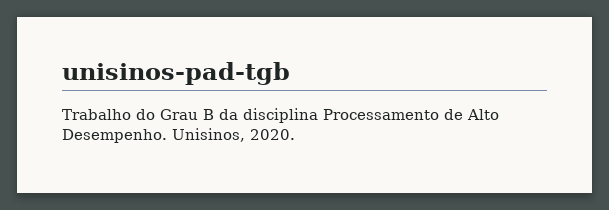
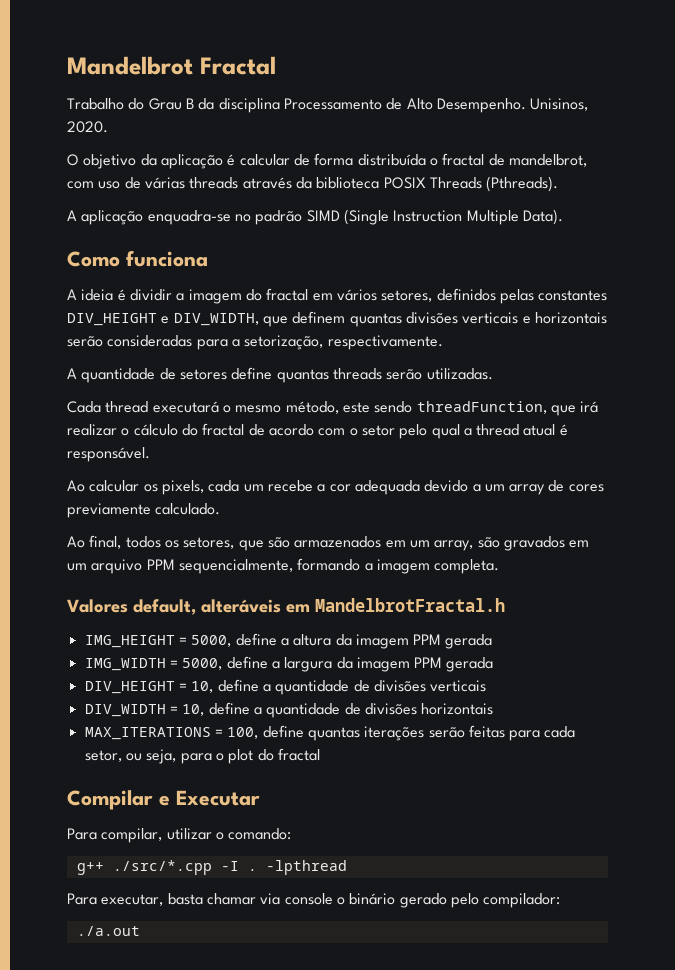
[62,62,290,85] unisinos-pad-tgb -> [67,56,276,75] Mandelbrot Fractal
(295, 134) none -> [67,153,587,169] [67,176,559,192] [67,209,563,225] [67,250,208,267] [67,288,608,304] [67,311,607,327] [67,335,443,350] [67,367,493,383] [67,401,599,416] [67,423,568,439] [67,447,150,462] [67,480,604,495] [67,503,221,518] [67,535,590,551] [67,558,500,574] [67,598,505,615] [84,633,493,649] [84,656,494,672] [84,679,487,695] [84,702,494,718] [84,725,576,741] [84,748,320,764] [67,790,260,810] [67,828,292,843] [76,860,347,875] [67,893,561,908] [76,926,140,936] // O objetivo da aplicação é calcular de forma distribuída o fractal de mandelbrot, com uso de várias threads através da biblioteca POSIX Threads (Pthreads). // A aplicação enquadra-se no padrão SIMD (Single Instruction Multiple Data). // Como funciona // A ideia é dividir a imagem do fractal em vários setores, definidos pelas constantes DIV_HEIGHT e DIV_WIDTH, que definem quantas divisões verticais e horizontais serão consideradas para a setorização, respectivamente. // A quantidade de setores define quantas threads serão utilizadas. // Cada thread executará o mesmo método, este sendo threadFunction, que irá realizar o cálculo do fractal de acordo com o setor pelo qual a thread atual é responsável. // Ao calcular os pixels, cada um recebe a cor adequada devido a um array de cores previamente calculado. // Ao final, todos os setores, que são armazenados em um array, são gravados em um arquivo PPM sequencialmente, formando a imagem completa. // Valores default, alteráveis em MandelbrotFractal.h // IMG_HEIGHT = 5000, define a altura da imagem PPM gerada // IMG_WIDTH = 5000, define a largura da imagem PPM gerada // DIV_HEIGHT = 10, define a quantidade de divisões verticais // DIV_WIDTH = 10, define a quantidade de divisões horizontais // MAX_ITERATIONS = 100, define quantas iterações serão feitas para cada setor, ou seja, para o plot do fractal // Compilar e Executar // Para compilar, utilizar o comando: // g++ ./src/*.cpp -I . -lpthread // Para executar, basta chamar via console o binário gerado pelo compilador: // ./a.out

